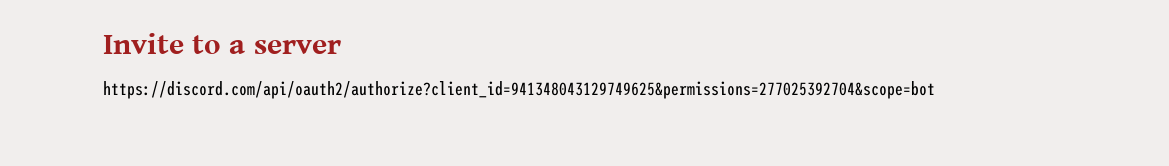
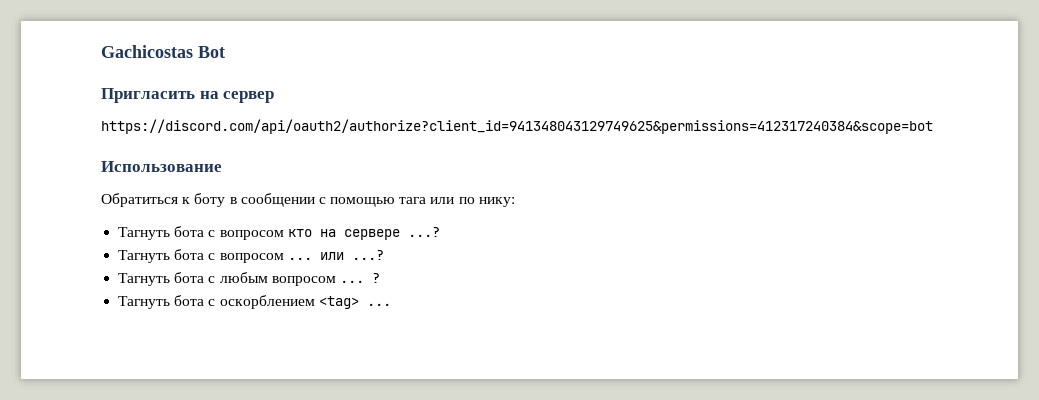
[103,33,341,54] [103,81,935,99] Invite to a server // https://discord.com/api/oauth2/authorize?client_id=941348043129749625&permissions=277025392704&scope=bot -> [101,45,225,58] [101,88,275,103] [101,119,933,134] [101,161,222,172] [101,193,515,207] [118,226,440,240] [118,249,384,263] [118,272,380,286] [118,295,391,309] Gachicostas Bot // Пригласить на сервер // https://discord.com/api/oauth2/authorize?client_id=941348043129749625&permissions=412317240384&scope=bot // Использование // Обратиться к боту в сообщении с помощью тага или по нику: // Тагнуть бота с вопросом кто на сервере ...? // Тагнуть бота с вопросом ... или ...? // Тагнуть бота с любым вопросом ... ? // Тагнуть бота с оскорблением <tag> ...

